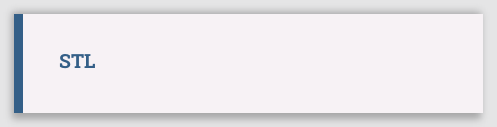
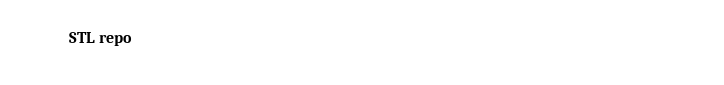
(95, 61) none -> [99,34,133,46] repo

